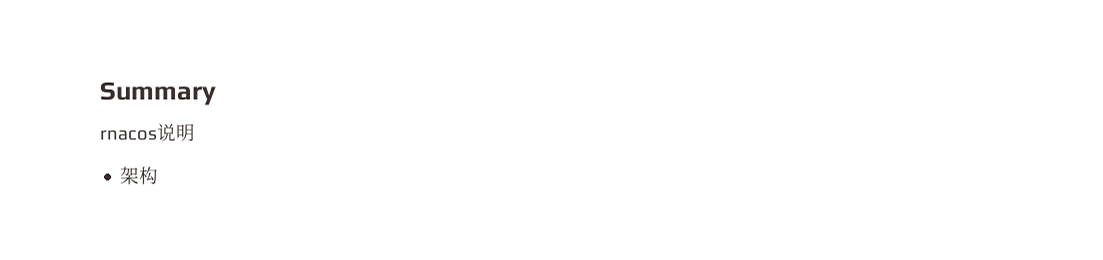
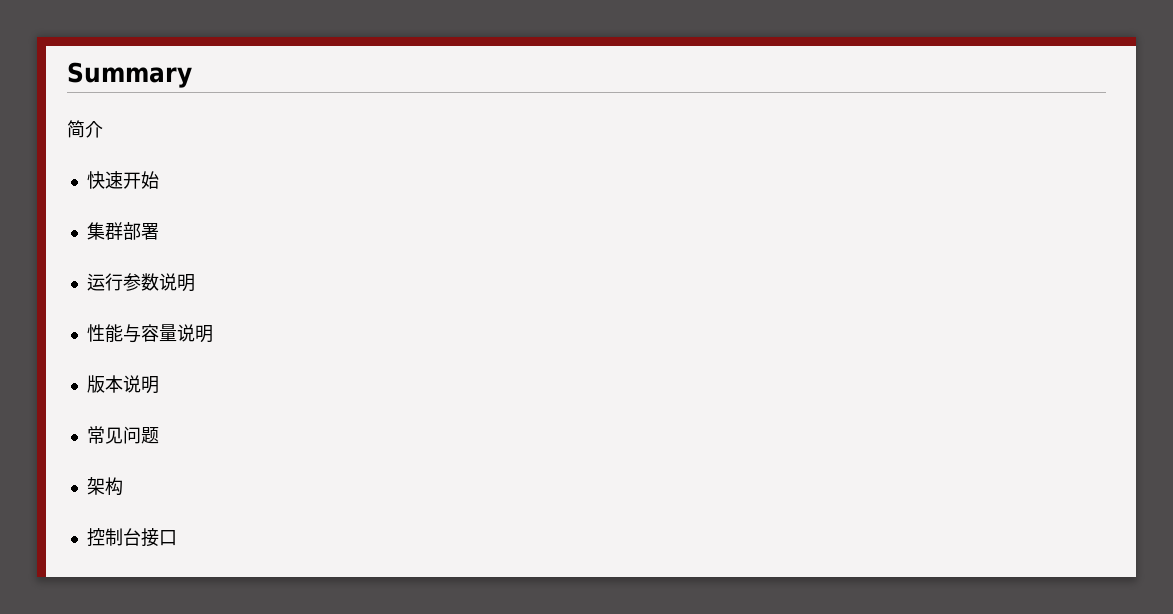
[99,123,196,142] rnacos说明 -> [67,120,103,138] [86,171,159,189] [86,222,159,240] [86,273,195,292] [86,324,213,343] [86,375,159,394] [86,426,159,444] 简介 // 快速开始 // 集群部署 // 运行参数说明 // 性能与容量说明 // 版本说明 // 常见问题
(160, 175) none -> [86,528,177,547] // 控制台接口

